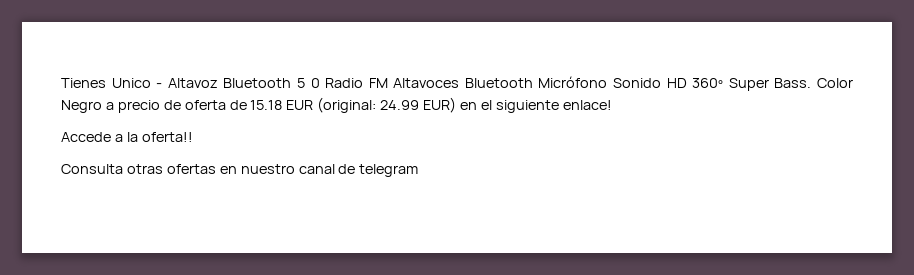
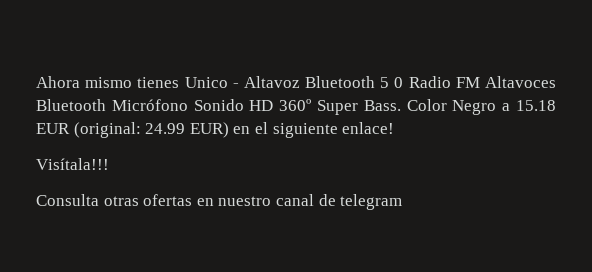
[61,78,106,88] Tienes -> [36,76,180,88] Ahora mismo tienes
[117,100,247,113] precio de oferta de -> (511, 107) none
[61,132,193,142] Accede a la oferta!! -> [36,158,109,170] Visítala!!!

